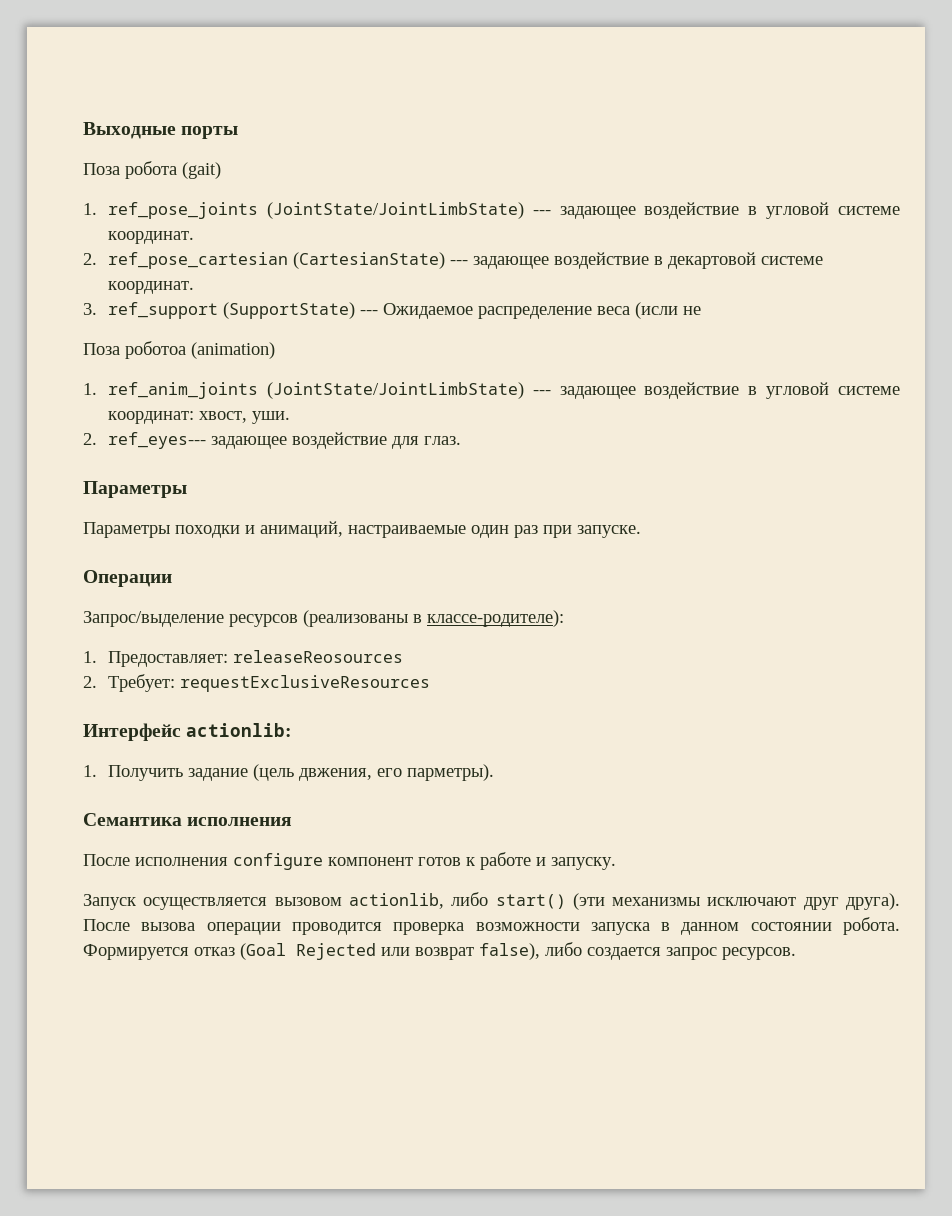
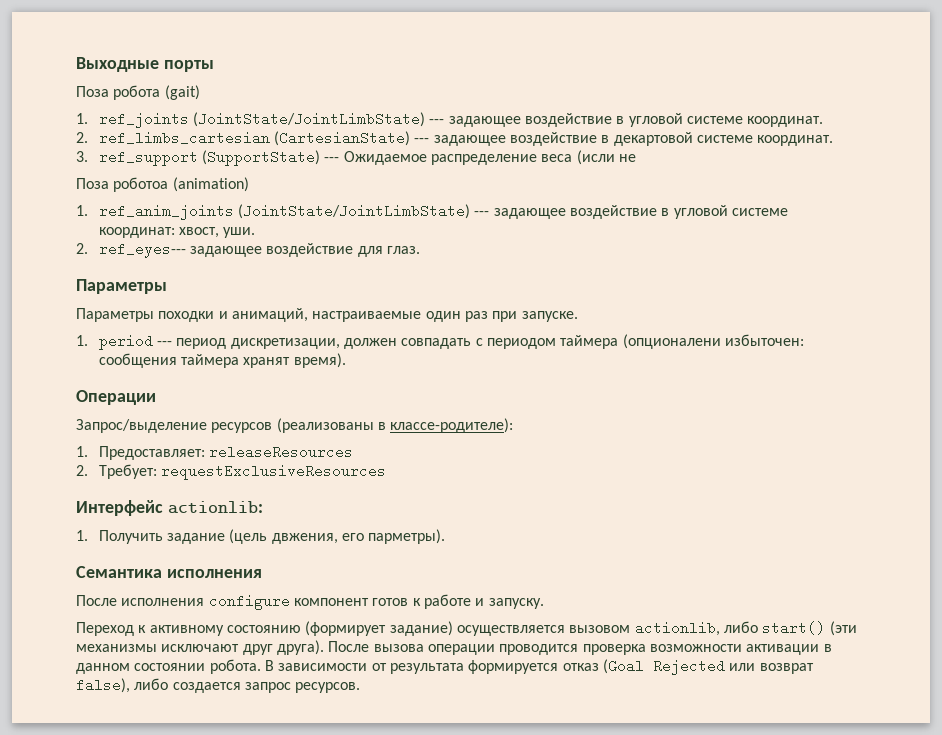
[107,202,258,219] ref_pose_joints -> [98,112,189,128] ref_joints
[107,252,288,269] ref_pose_cartesian -> [98,131,270,145] ref_limbs_cartesian
(641, 531) none -> [76,334,804,350] [98,353,346,368] // 1. period --- период дискретизации, должен совпадать с периодом таймера (опционалени избыточен: сообщения таймера хранят время).
[232,650,403,663] releaseReosources -> [209,445,354,459] releaseResources
[83,894,136,910] Запуск -> [76,621,453,636] Переход к активному состоянию (формирует задание)
[590,922,650,935] запуска -> [746,644,820,655] активации
[83,944,189,960] Формируется -> [264,660,559,674] В зависимости от результата формируется

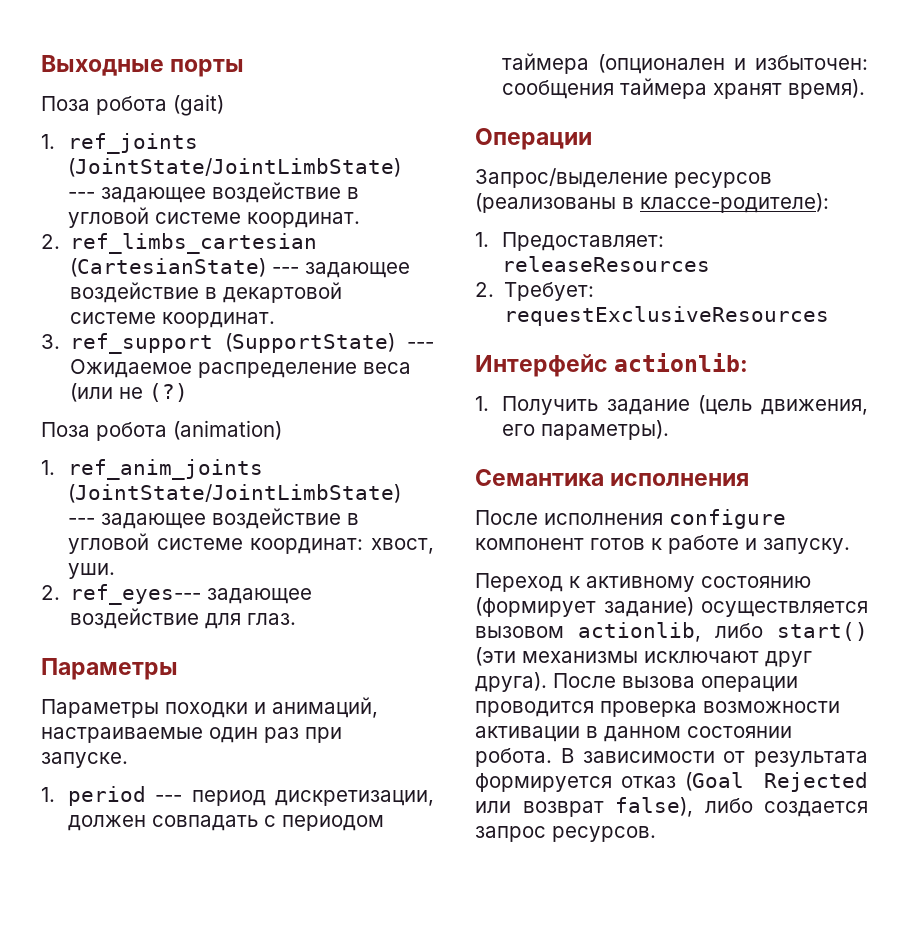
[576,150,615,165] (исли -> [70,383,114,402] (или
[76,177,169,192] // Поза роботоа -> [149,383,189,402] [41,422,167,441] (?) // Поза робота
[622,334,721,349] (опционалени -> [598,54,747,74] (опционален и
[271,529,446,544] двжения, его парметры). -> [761,399,868,415] [502,420,670,440] движения, его параметры).

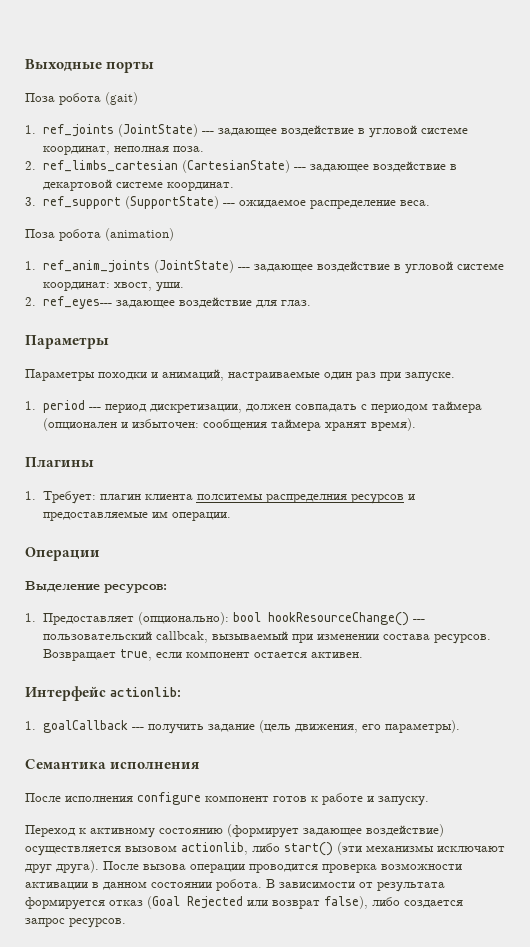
[68,158,402,177] [68,182,360,203] [68,207,361,228] (JointState/JointLimbState) --- задающее воздействие в угловой системе координат. -> [117,124,468,138] [42,146,204,155] (JointState) --- задающее воздействие в угловой системе координат, неполная поза.
[70,359,412,378] [70,383,189,402] Ожидаемое распределение веса (или не (?) -> [238,199,430,209] ожидаемое распределение веса.
[68,484,402,503] (JointState/JointLimbState) -> [153,260,234,273] (JointState)
[475,128,592,150] [475,168,772,188] [475,193,829,213] [475,232,665,251] [502,256,711,272] [475,282,595,301] [504,306,830,326] Операции // Запрос/выделение ресурсов (реализованы в классе-родителе): // 1. Предоставляет: releaseResources // 2. Требует: requestExclusiveResources -> [25,457,94,467] [25,491,415,504] [42,511,231,521] [25,547,100,561] [25,581,167,593] [25,612,425,626] [42,631,491,644] [42,649,363,661] Плагины // 1. Требует: плагин клиента полситемы распределния ресурсов и предоставляемые им операции. // Операции // Выделение ресурсов: // 1. Предоставляет (опционально): bool hookResourceChange() --- пользовательский callbcak, вызываемый при изменении состава ресурсов. Возвращает true, если компонент остается активен.
[502,396,599,415] Получить -> [42,720,204,734] goalCallback --- получить
[603,597,694,617] задание) -> [303,824,444,837] задающее воздействие)

